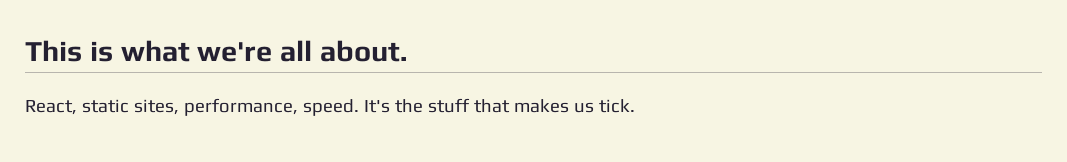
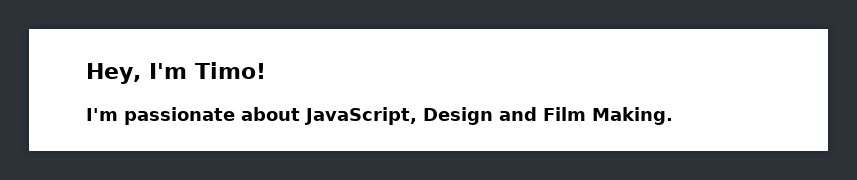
[25,40,408,62] [25,98,635,116] This is what we're all about. // React, static sites, performance, speed. It's the stuff that makes us tick. -> [86,62,266,84] [86,107,673,125] Hey, I'm Timo! // I'm passionate about JavaScript, Design and Film Making.

